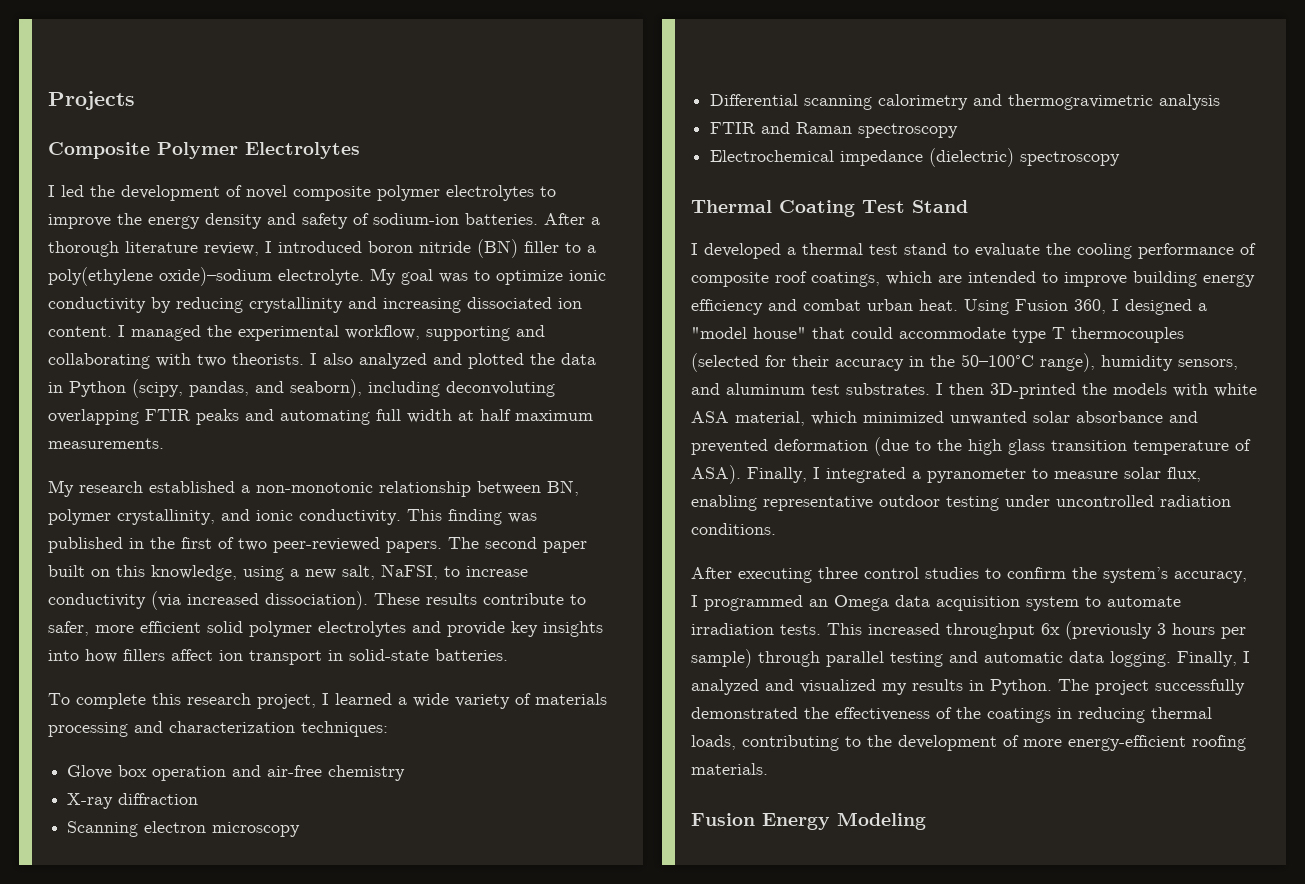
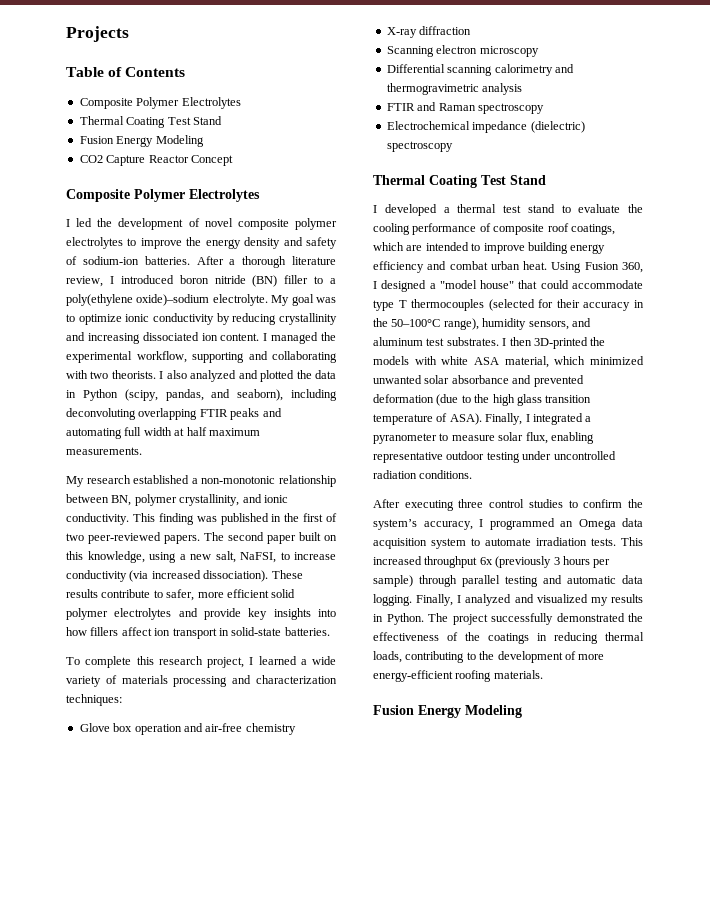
(135, 100) none -> [66,67,186,77] [79,97,241,109] [79,116,222,128] [79,135,204,147] [79,155,233,166] // Table of Contents // Composite Polymer Electrolytes // Thermal Coating Test Stand // Fusion Energy Modeling // CO2 Capture Reactor Concept

